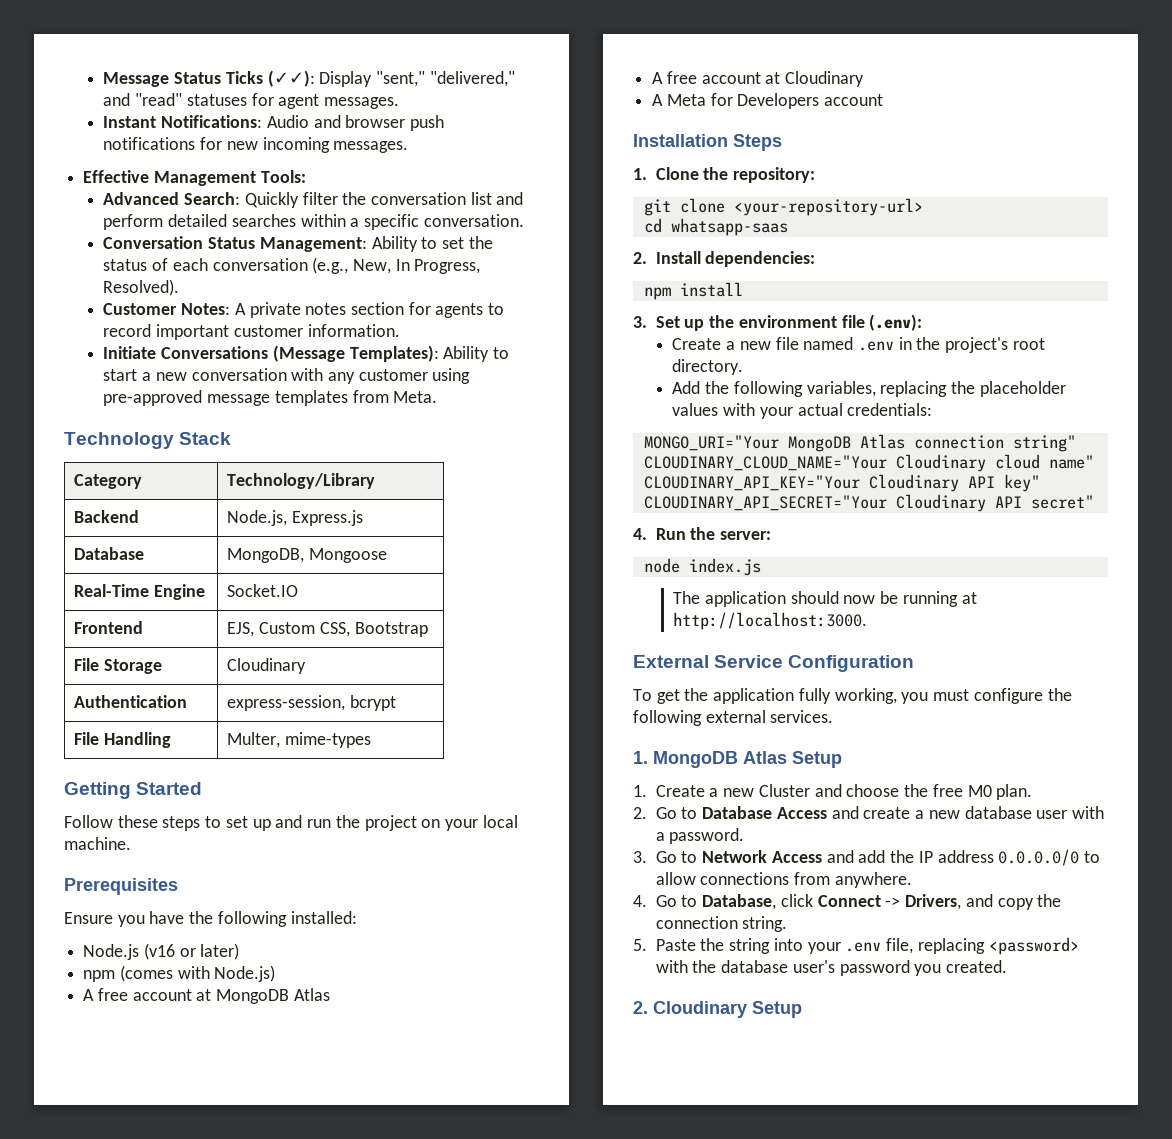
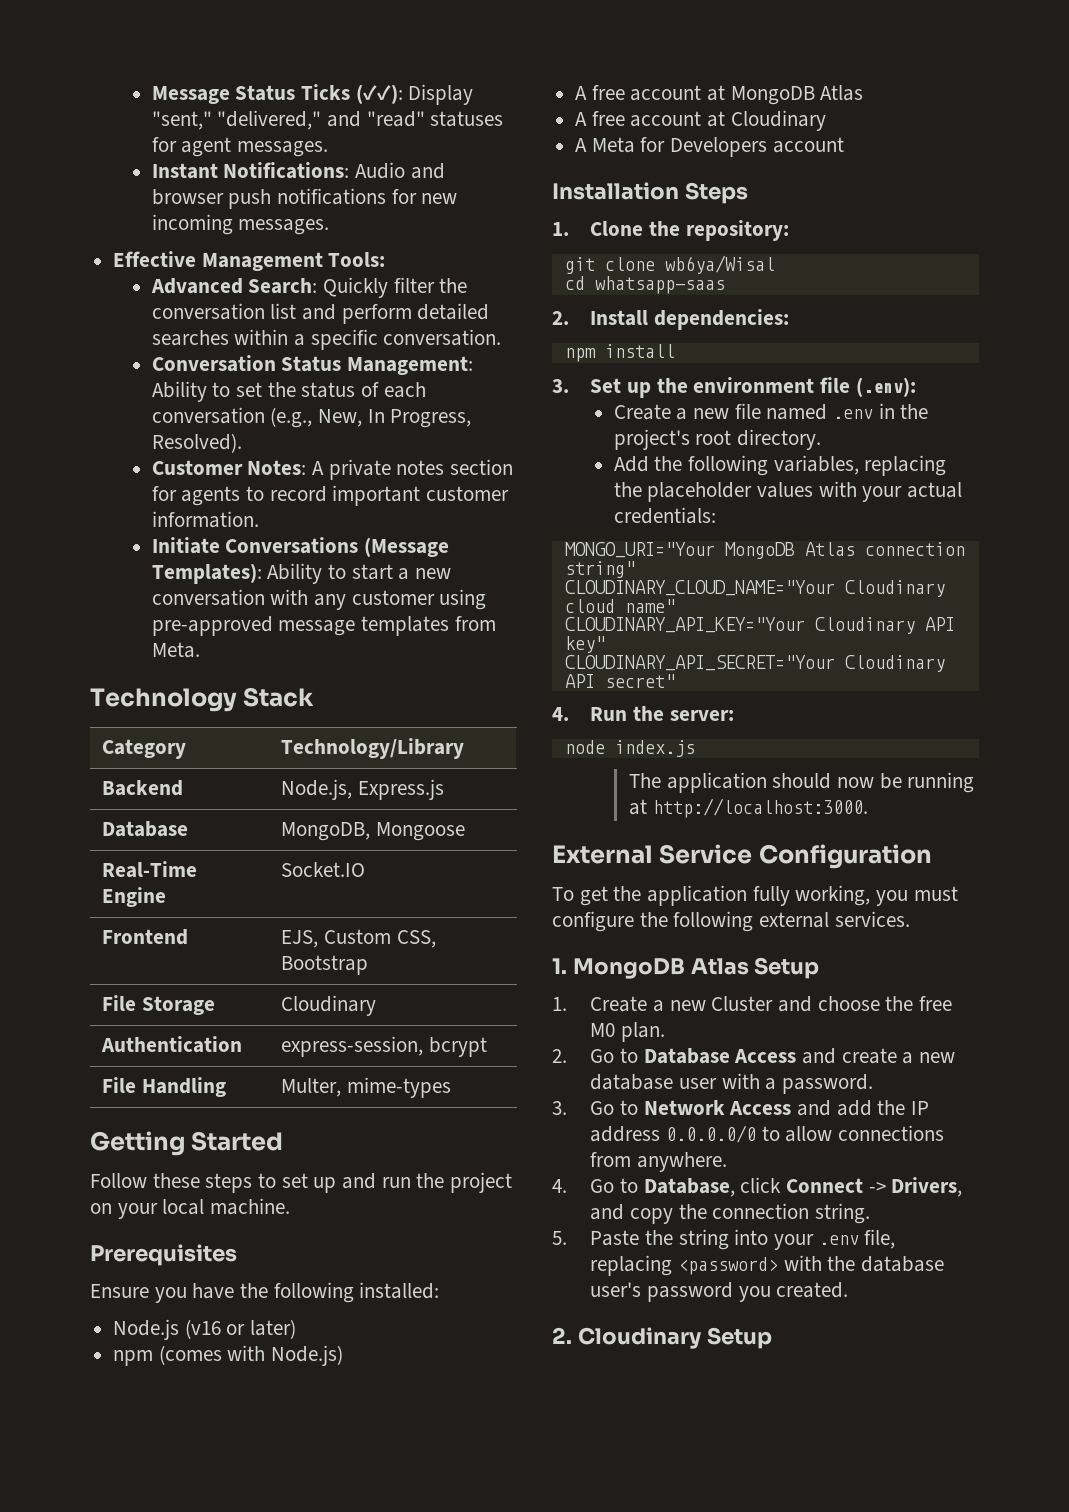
[733,198,923,216] <your-repository-url> -> [664,255,775,274] wb6ya/Wisal

